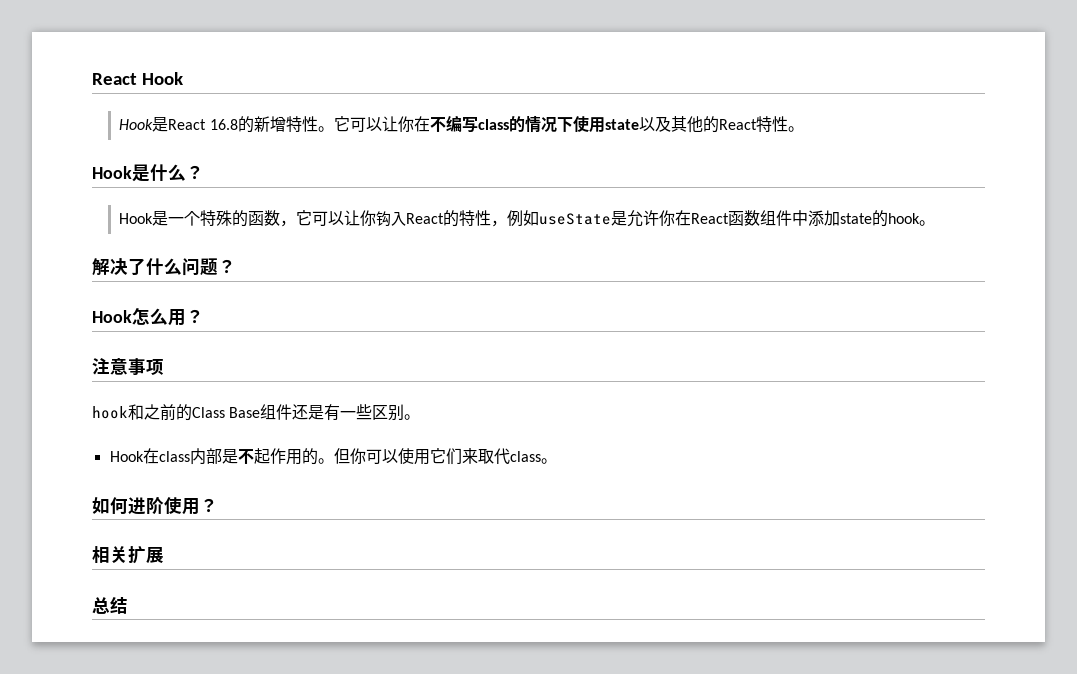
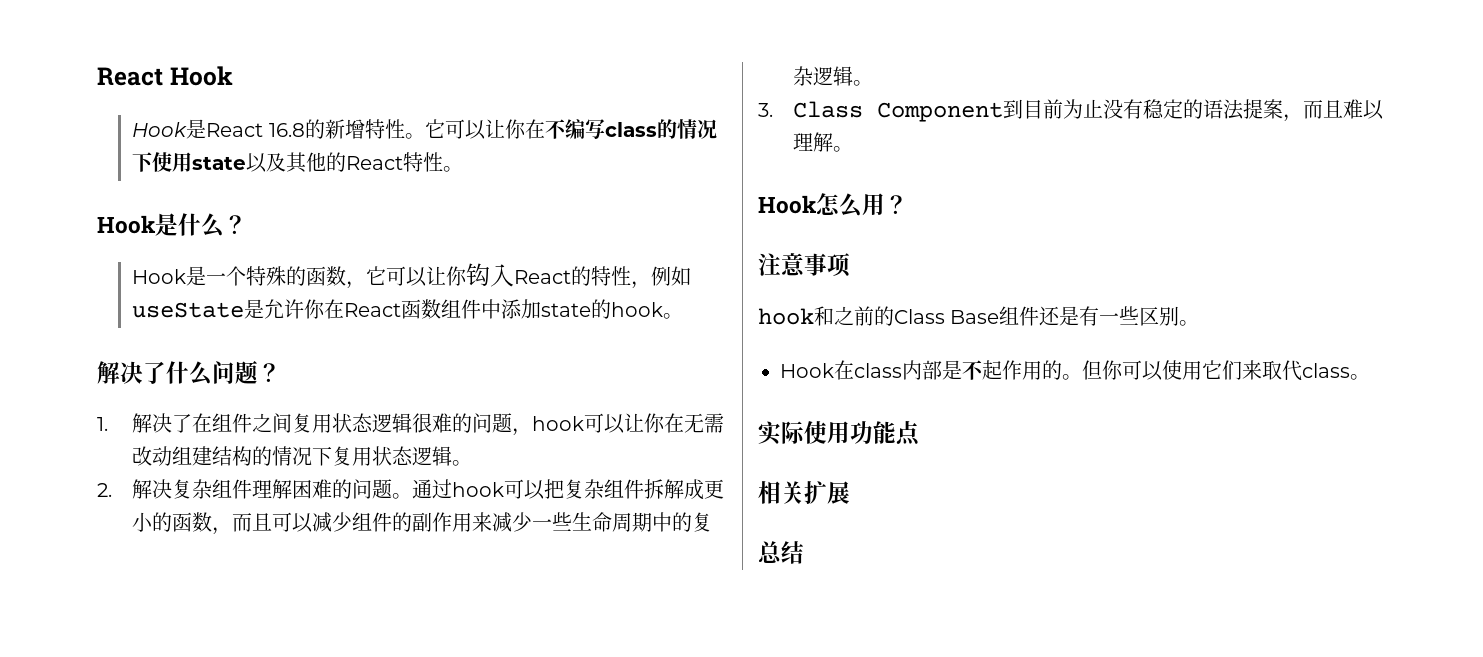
(236, 266) none -> [97,413,725,436] [132,446,473,466] [97,479,725,500] [132,512,713,535] [793,66,874,86] [758,99,1385,122] [793,132,854,152] // 1.解决了在组件之间复用状态逻辑很难的问题，hook可以让你在无需改动组建结构的情况下复用状态逻辑。 // 2.解决复杂组件理解困难的问题。通过hook可以把复杂组件拆解成更小的函数，而且可以减少组件的副作用来减少一些生命周期中的复杂逻辑。 // 3. Class Component到目前为止没有稳定的语法提案，而且难以理解。
[92,496,218,515] 如何进阶使用？ -> [758,421,920,446] 实际使用功能点

